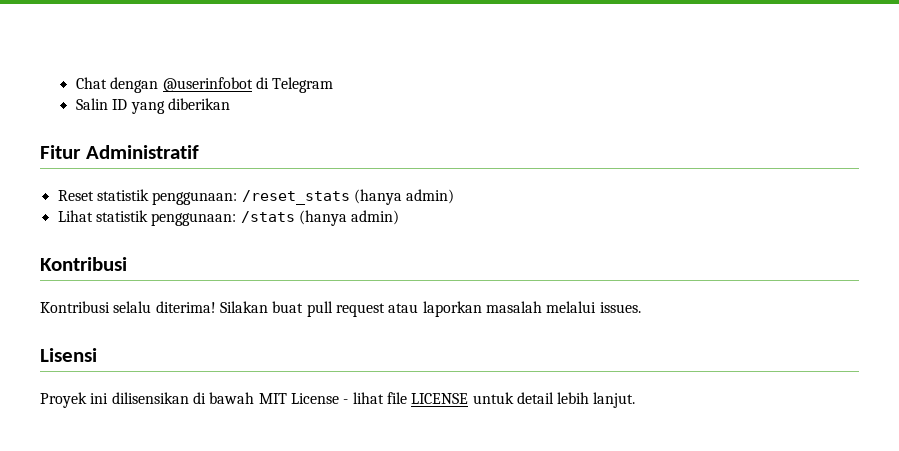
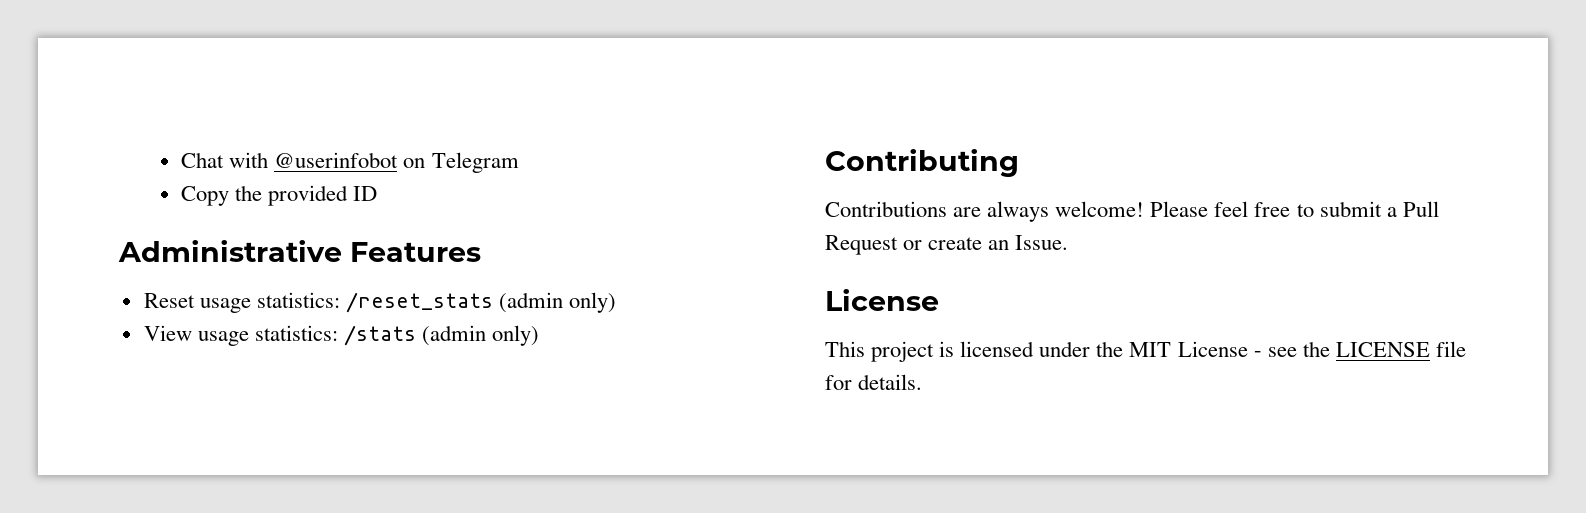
[110,77,334,93] [75,98,230,114] [40,145,199,159] [57,189,455,205] [57,210,400,226] [40,257,127,271] [40,301,641,317] [40,348,97,362] [40,392,636,408] dengan @userinfobot di Telegram // Salin ID yang diberikan // Fitur Administratif // Reset statistik penggunaan: /reset_stats (hanya admin) // Lihat statistik penggunaan: /stats (hanya admin) // Kontribusi // Kontribusi selalu diterima! Silakan buat pull request atau laporkan masalah melalui issues. // Lisensi // Proyek ini dilisensikan di bawah MIT License - lihat file LICENSE untuk detail lebih lanjut. -> [229,152,519,173] [181,185,378,206] [118,240,481,262] [143,292,617,313] [143,325,540,346] [825,149,1019,177] [825,201,1439,222] [825,235,1069,255] [825,289,939,311] [825,341,1466,362] [825,374,923,390] with @userinfobot on Telegram // Copy the provided ID // Administrative Features // Reset usage statistics: /reset_stats (admin only) // View usage statistics: /stats (admin only) // Contributing // Contributions are always welcome! Please feel free to submit a Pull Request or create an Issue. // License // This project is licensed under the MIT License - see the LICENSE file for details.

